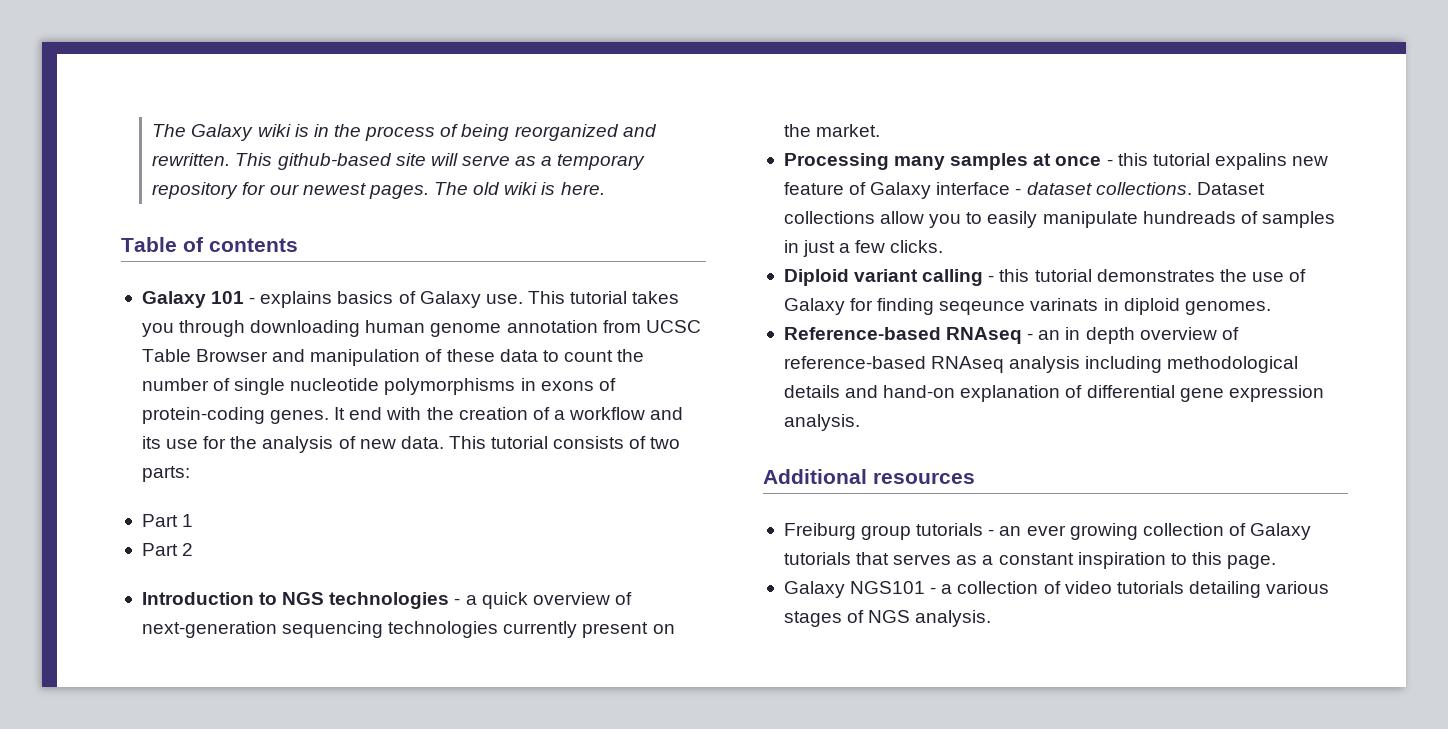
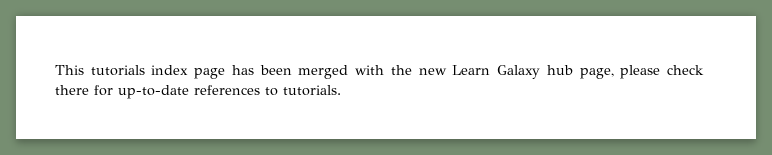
[152,124,657,141] [152,153,646,170] [152,182,605,199] [121,237,298,252] [141,291,680,308] [141,320,701,337] [141,349,645,366] [141,378,616,395] [141,407,684,424] [141,436,681,453] [141,466,190,482] [141,514,194,527] [141,543,194,556] [141,592,632,609] [141,621,675,638] [783,124,881,137] [783,153,1329,170] [783,182,1265,199] [783,211,1335,228] [783,240,944,257] [783,269,1307,286] [783,298,1271,315] [783,327,1239,344] [783,356,1299,373] [783,385,1324,402] [783,414,860,431] [763,469,975,484] [783,523,1312,540] [783,552,1277,569] [783,581,1330,598] [783,610,992,627] The Galaxy wiki is in the process of being reorganized and rewritten. This github-based site will serve as a temporary repository for our newest pages. The old wiki is here. // Table of contents // Galaxy 101 - explains basics of Galaxy use. This tutorial takes you through downloading human genome annotation from UCSC Table Browser and manipulation of these data to count the number of single nucleotide polymorphisms in exons of protein-coding genes. It end with the creation of a workflow and its use for the analysis of new data. This tutorial consists of two parts: // Part 1 // Part 2 // Introduction to NGS technologies - a quick overview of next-generation sequencing technologies currently present on the market. // Processing many samples at once - this tutorial expalins new feature of Galaxy interface - dataset collections. Dataset collections allow you to easily manipulate hundreads of samples in just a few clicks. // Diploid variant calling - this tutorial demonstrates the use of Galaxy for finding seqeunce varinats in diploid genomes. // Reference-based RNAseq - an in depth overview of reference-based RNAseq analysis including methodological details and hand-on explanation of differential gene expression analysis. // Additional resources // Freiburg group tutorials - an ever growing collection of Galaxy tutorials that serves as a constant inspiration to this page. // Galaxy NGS101 - a collection of video tutorials detailing various stages of NGS analysis. -> [55,65,705,79] [55,85,341,99] This tutorials index page has been merged with the new Learn Galaxy hub page, please check there for up-to-date references to tutorials.

